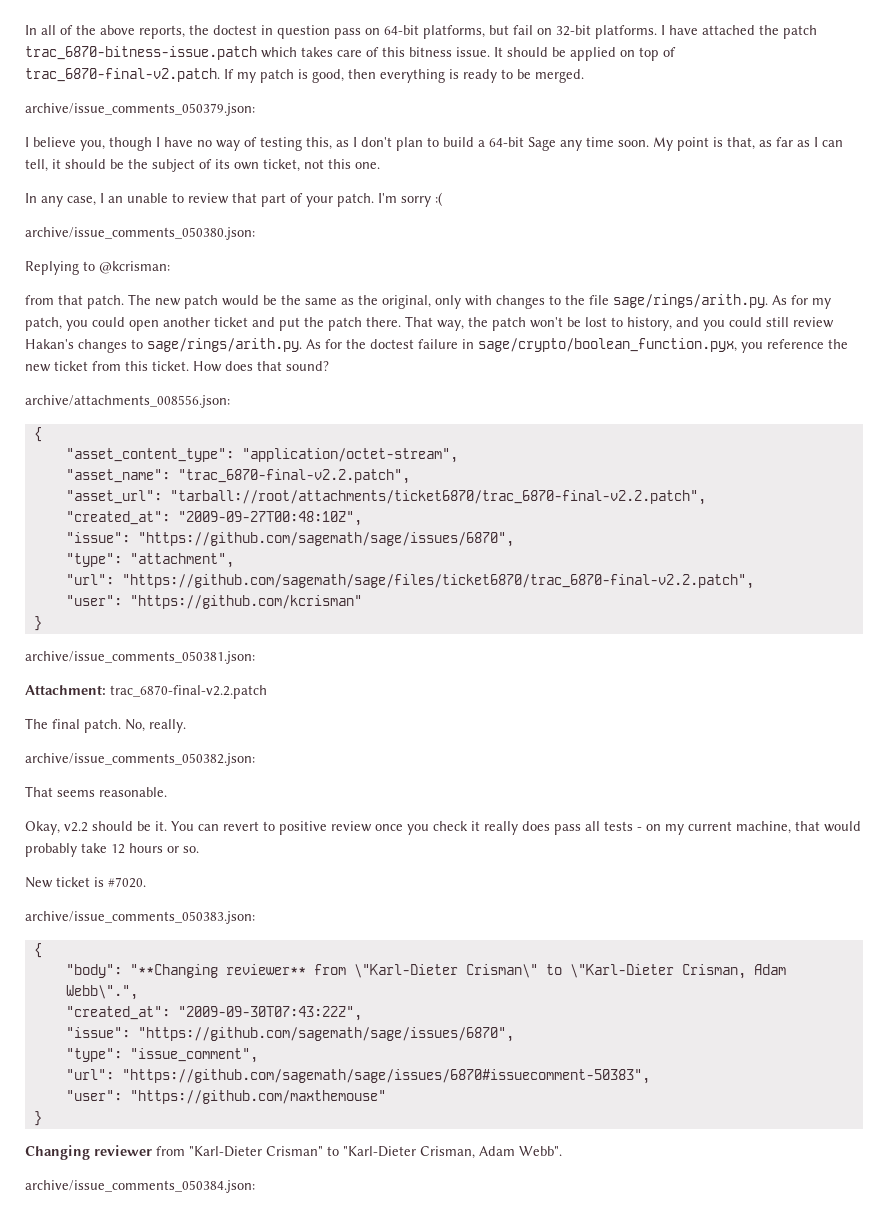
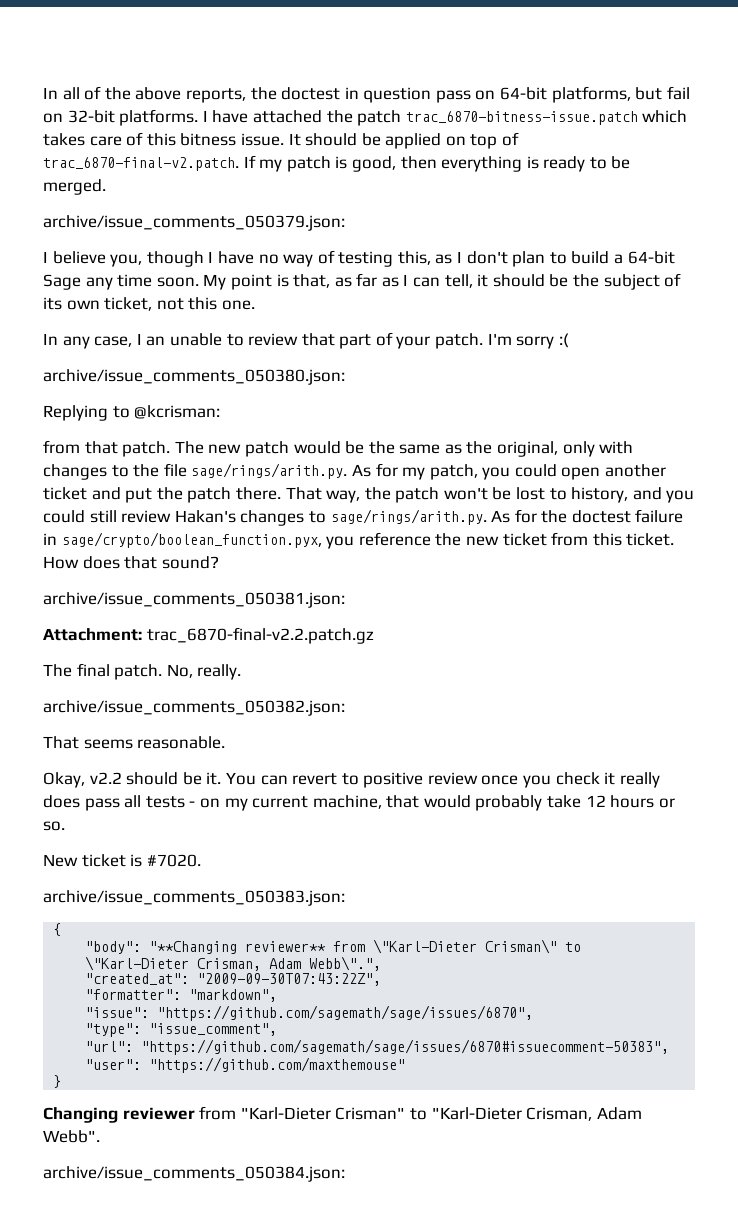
[25,395,230,408] [33,427,42,442] [65,448,458,463] [65,469,410,484] [65,490,706,505] [65,511,362,526] [65,532,514,547] [65,553,234,568] [65,574,754,589] [65,595,362,609] [33,616,42,631] // archive/attachments_008556.json: // { // "asset_content_type": "application/octet-stream", // "asset_name": "trac_6870-final-v2.2.patch", // "asset_url": "tarball://root/attachments/ticket6870/trac_6870-final-v2.2.patch", // "created_at": "2009-09-27T00:48:10Z", // "issue": "https://github.com/sagemath/sage/issues/6870", // "type": "attachment", // "url": "https://github.com/sagemath/sage/files/ticket6870/trac_6870-final-v2.2.patch", // "user": "https://github.com/kcrisman" // } -> (219, 562) none
[110,685,267,699] trac_6870-final-v2.2.patch -> [146,627,374,644] trac_6870-final-v2.2.patch.gz
(362, 1013) none -> [85,989,278,1002] // "formatter": "markdown",

